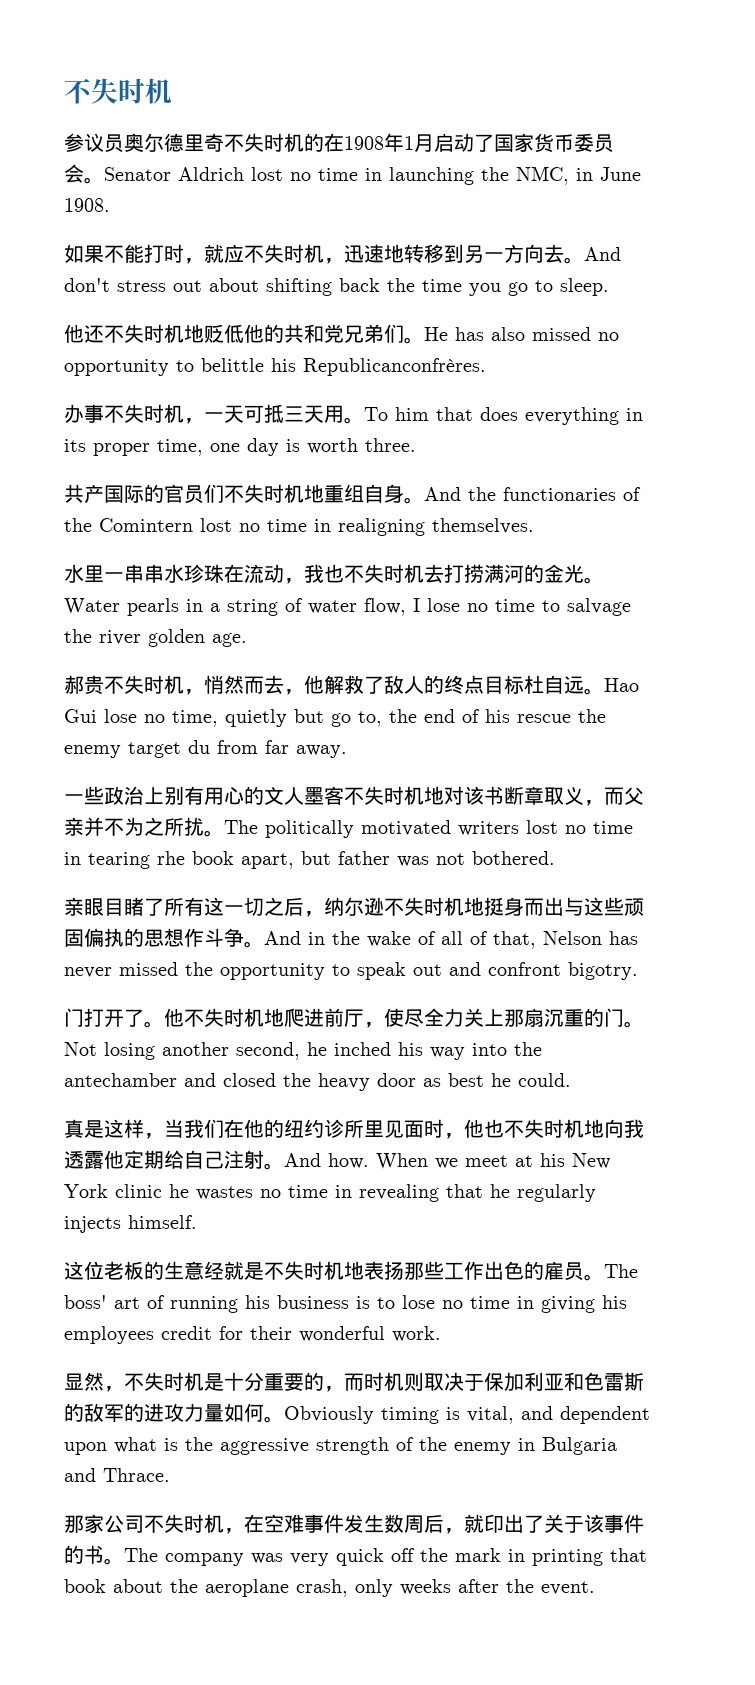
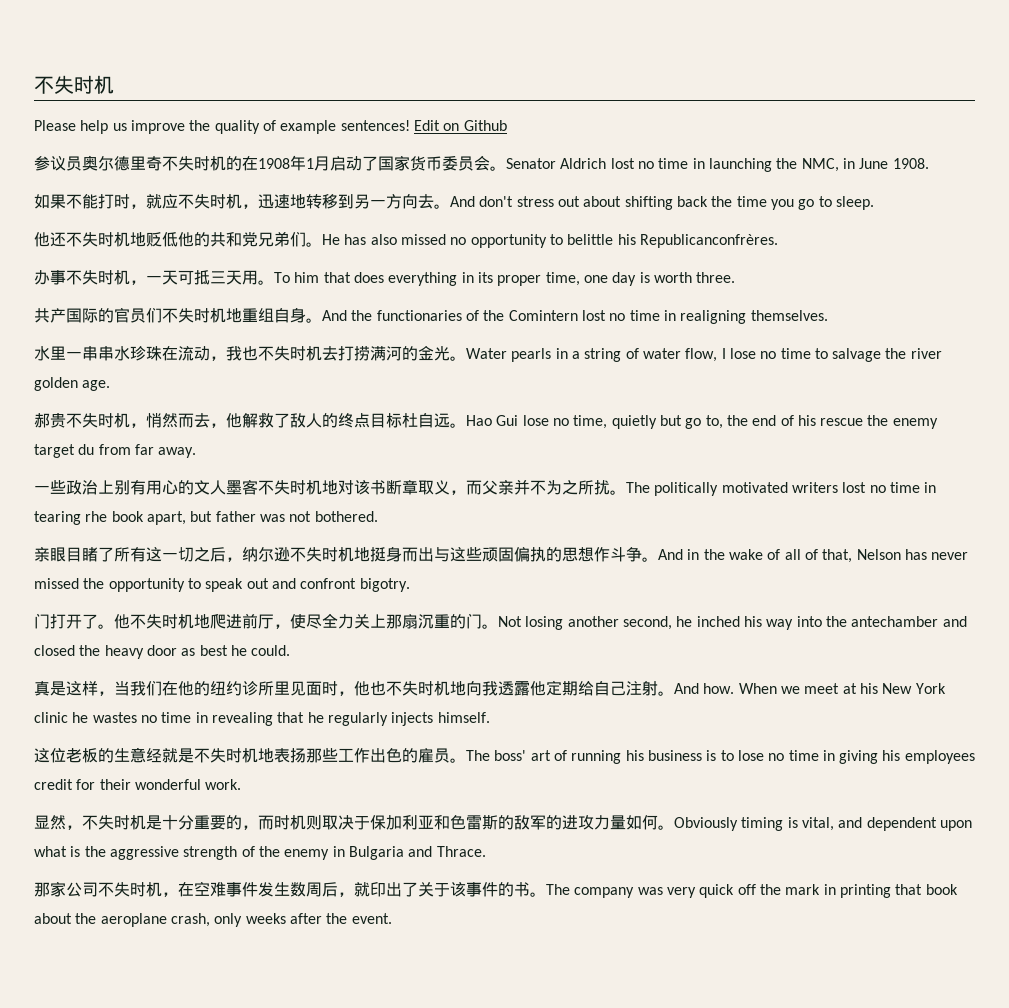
[64,78,172,104] 不失时机 -> [34,75,114,94] [34,120,507,134] 不失时机 // Please help us improve the quality of example sentences! Edit on Github

